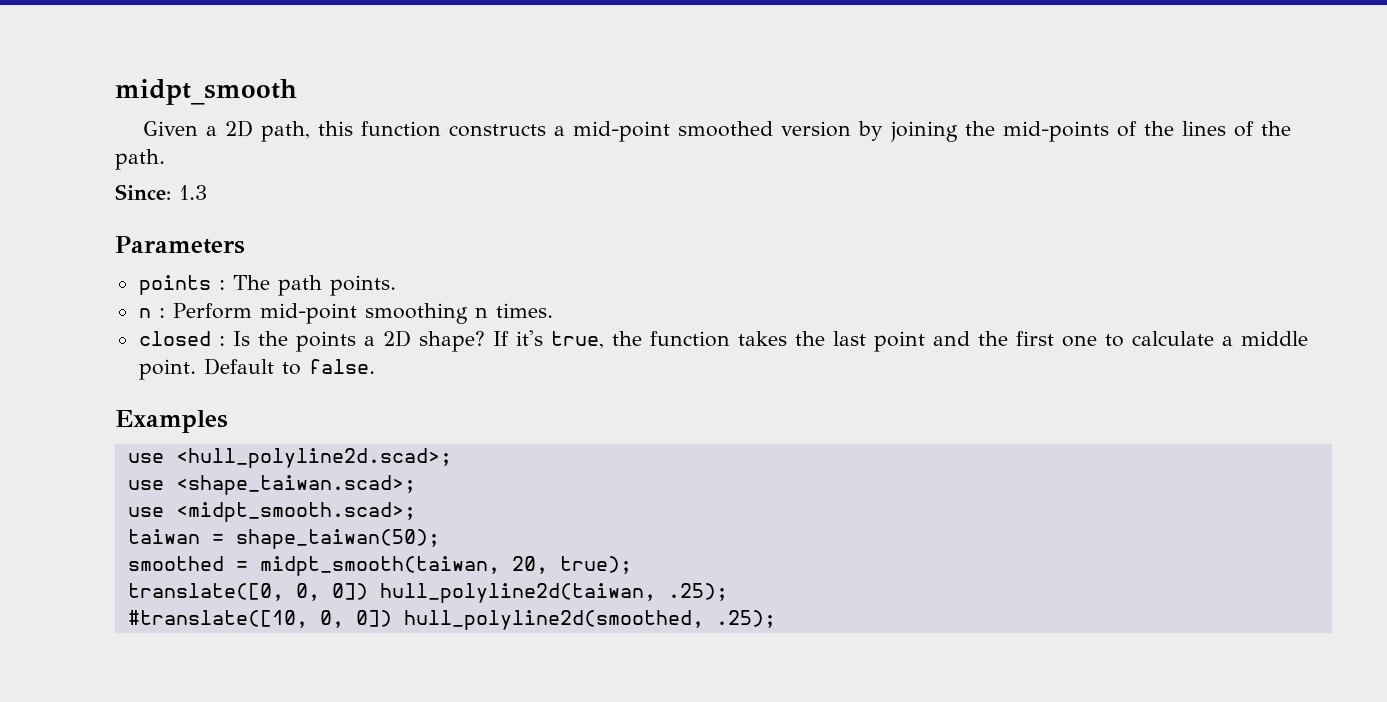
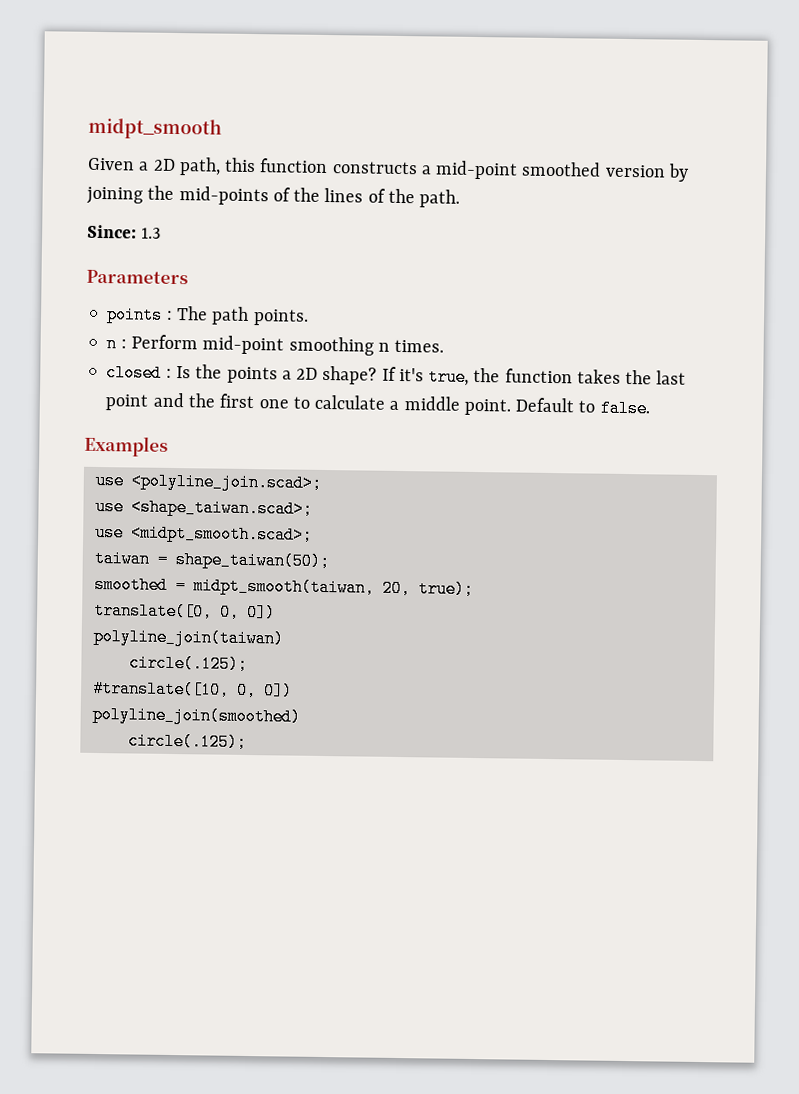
[175,448,452,468] <hull_polyline2d.scad>; -> [130,472,322,492] <polyline_join.scad>;
[379,583,728,603] hull_polyline2d(taiwan, .25); -> [92,627,284,648] [128,654,248,673] // polyline_join(taiwan) // circle(.125);
[403,610,776,630] hull_polyline2d(smoothed, .25); -> [91,705,301,726] [127,732,247,751] // polyline_join(smoothed) // circle(.125);

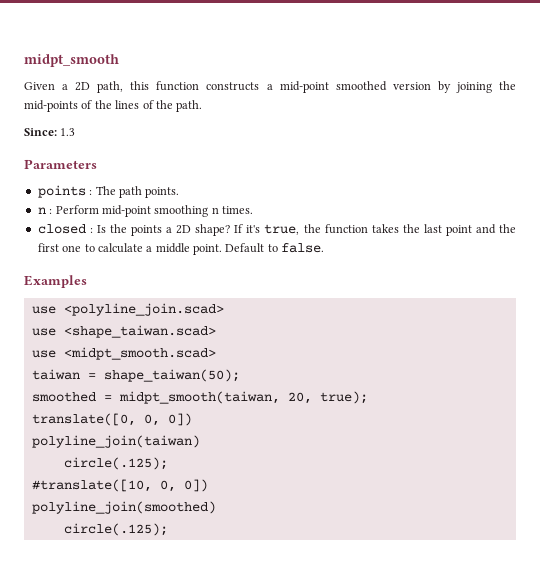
[130,472,322,492] [94,497,313,518] [94,523,313,544] <polyline_join.scad>; // use <shape_taiwan.scad>; // use <midpt_smooth.scad>; -> [63,303,224,316] [31,325,216,338] [31,347,216,360] <polyline_join.scad> // use <shape_taiwan.scad> // use <midpt_smooth.scad>

